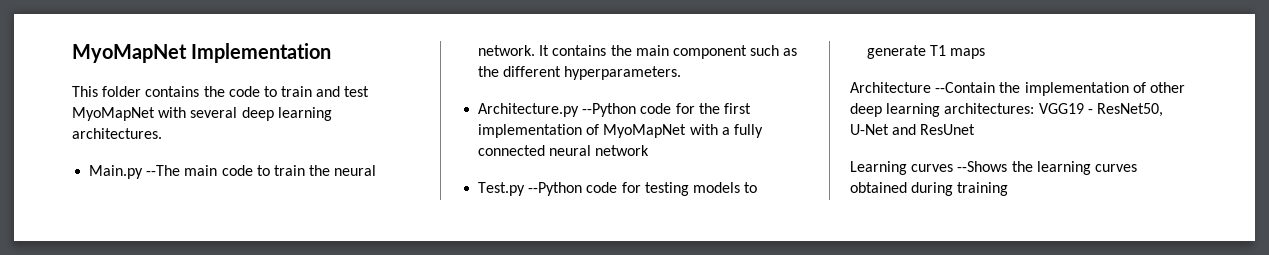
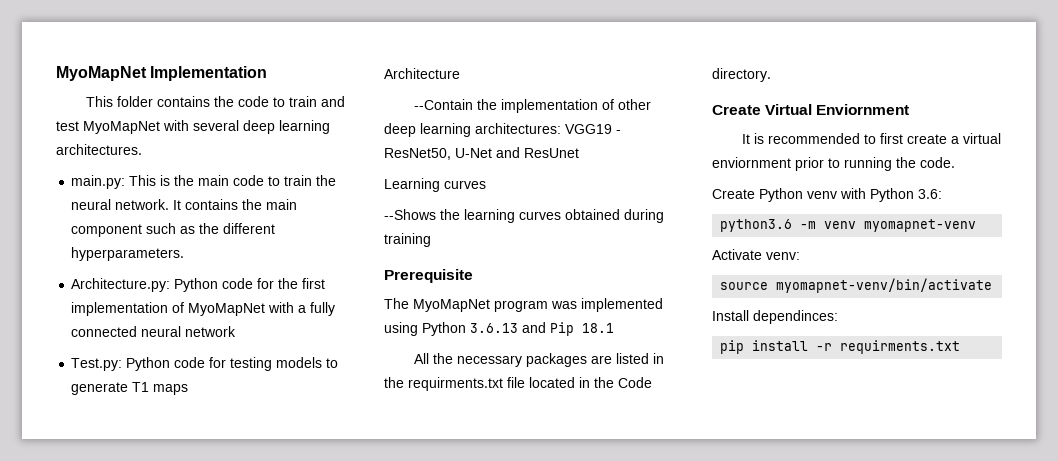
[89,165,181,179] Main.py --The -> [71,175,195,189] main.py: This is the
[478,103,637,117] Architecture.py --Python -> [71,278,219,292] Architecture.py: Python
[478,182,583,196] Test.py --Python -> [71,357,171,371] Test.py: Python
(931, 87) none -> (460, 73) //
(954, 168) none -> (486, 184) //
(1009, 189) none -> [384,269,473,283] [384,298,663,312] [384,322,614,336] [413,353,664,367] [384,377,652,391] [712,68,771,82] [712,104,910,115] [741,133,1001,144] [712,157,955,171] [712,188,942,202] [720,219,977,232] [712,249,800,260] [720,278,993,293] [712,310,838,324] [720,340,961,354] // Prerequisite // The MyoMapNet program was implemented using Python 3.6.13 and Pip 18.1 // All the necessary packages are listed in the requirments.txt file located in the Code directory. // Create Virtual Enviornment // It is recommended to first create a virtual enviornment prior to running the code. // Create Python venv with Python 3.6: // python3.6 -m venv myomapnet-venv // Activate venv: // source myomapnet-venv/bin/activate // Install dependinces: // pip install -r requirments.txt

